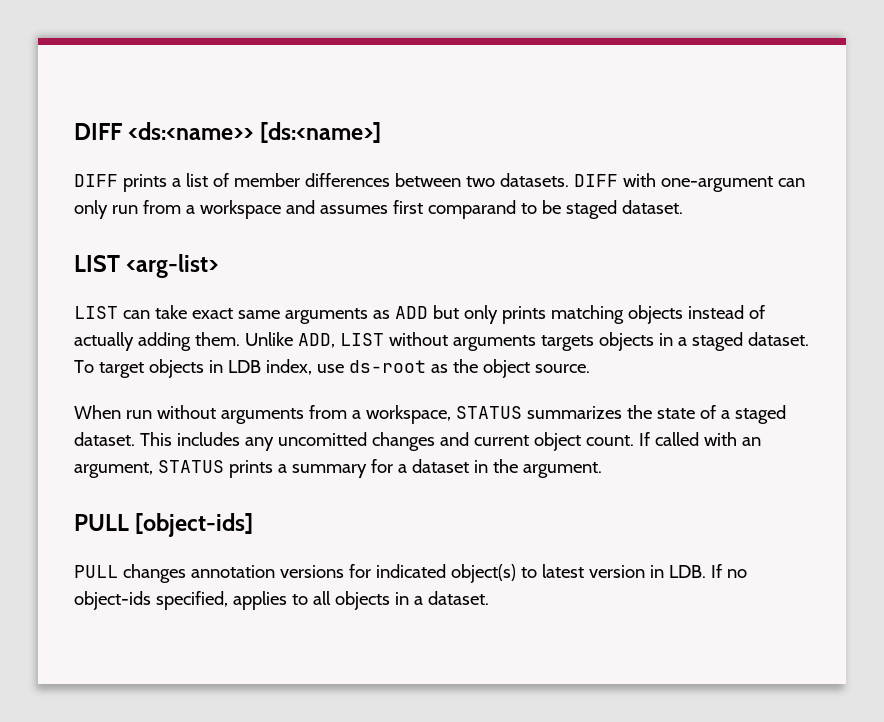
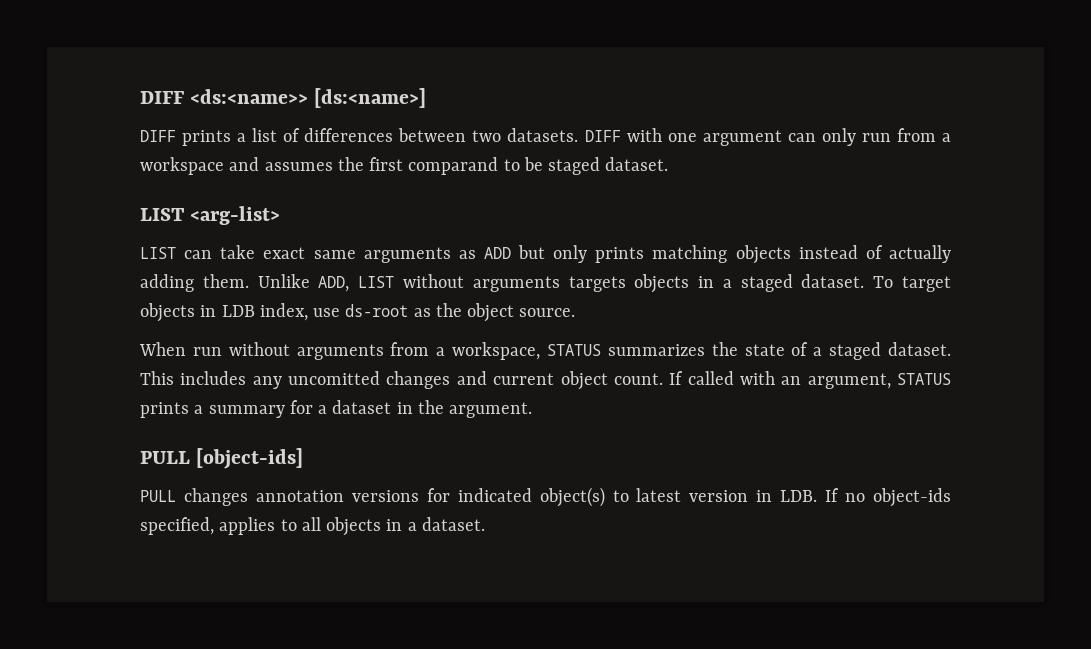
[233,173,300,187] member -> (301, 135) none
[660,176,773,192] one-argument -> [667,130,782,146] one argument
(388, 209) none -> [337,157,364,171] the

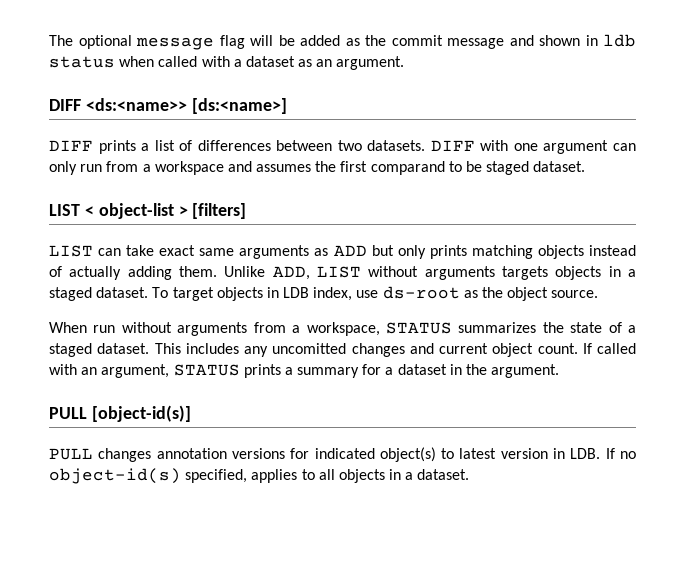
(140, 97) none -> [49,34,636,50] [49,56,405,70] The optional message flag will be added as the commit message and shown in ldb status when called with a dataset as an argument. //
[190,206,281,225] <arg-list> -> [84,203,247,219] < object-list > [filters]
[196,448,304,469] [object-ids] -> [91,405,191,422] [object-id(s)]
[873,488,952,507] object-ids -> [49,468,181,484] object-id(s)

